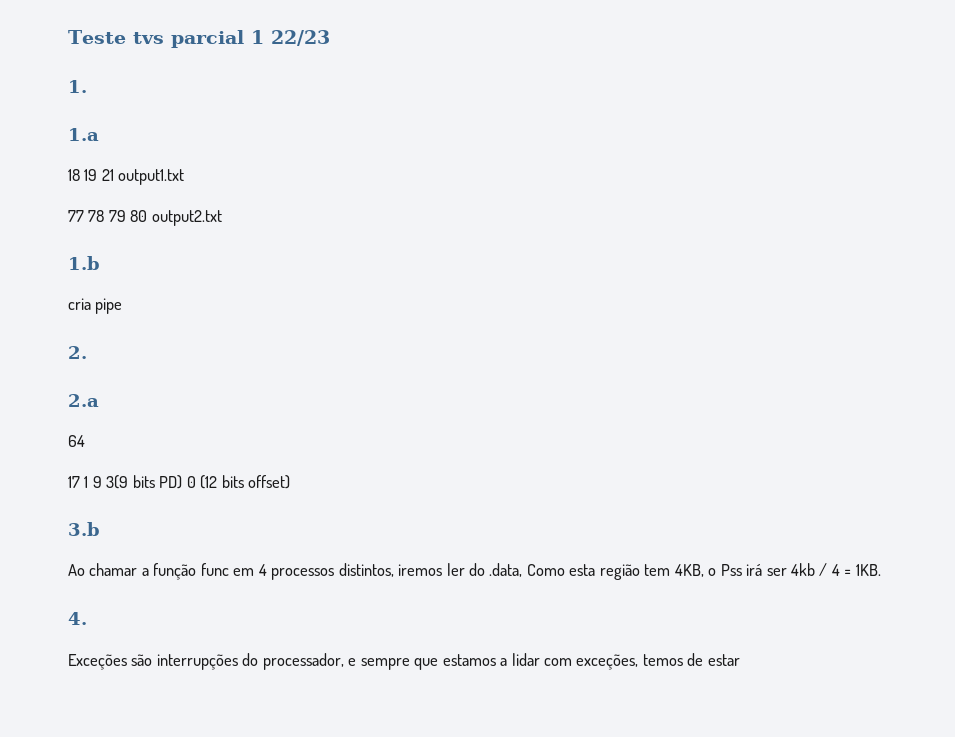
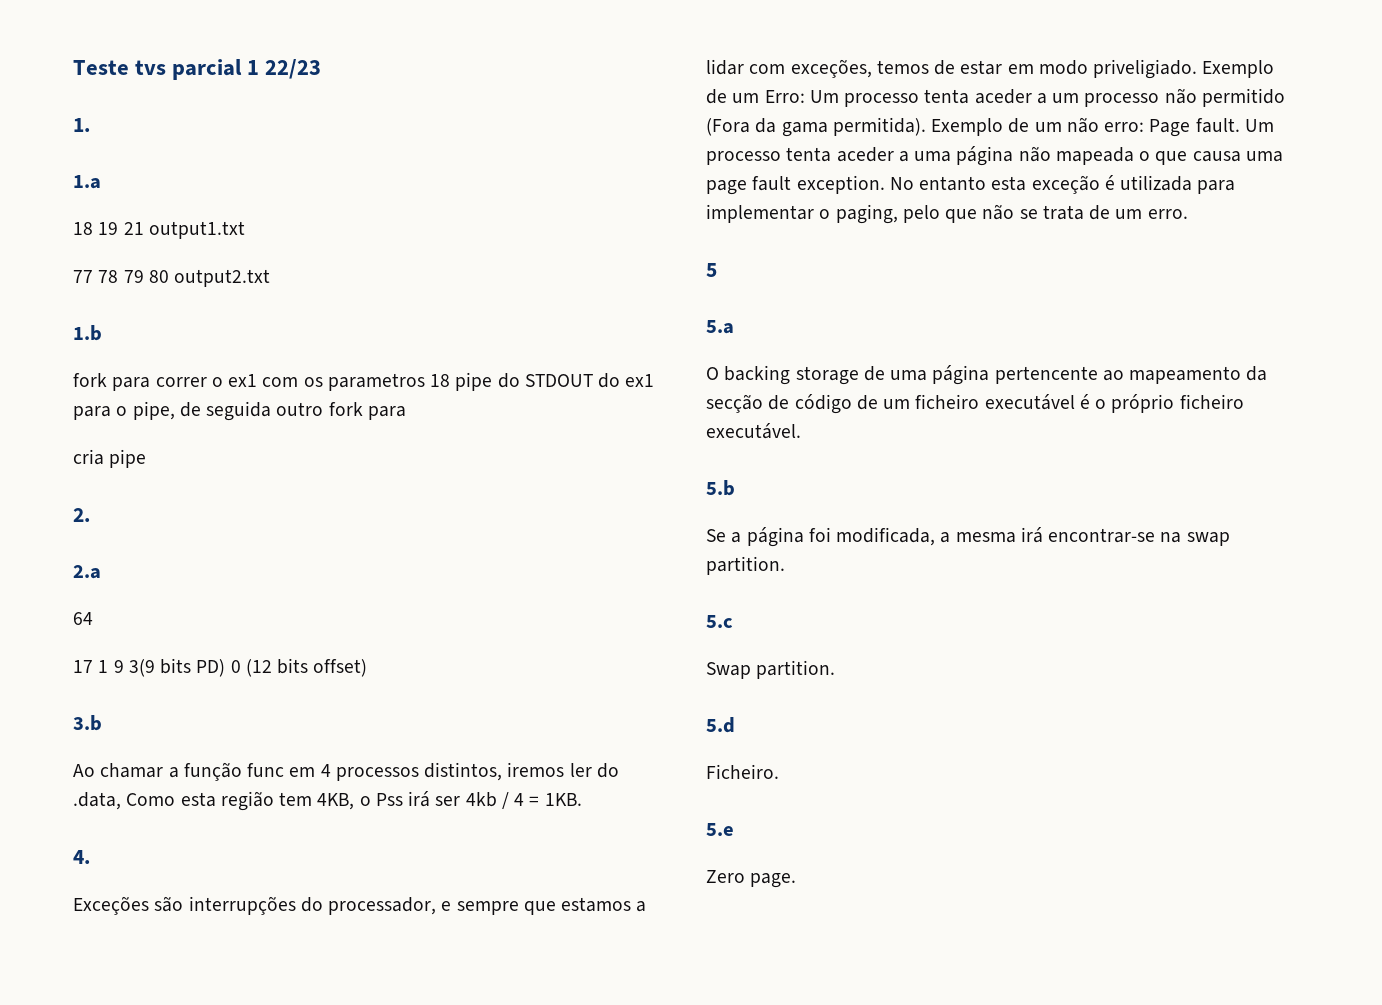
(100, 263) none -> [73,372,655,391] [73,401,406,421] // fork para correr o ex1 com os parametros 18 pipe do STDOUT do ex1 para o pipe, de seguida outro fork para
(740, 660) none -> [1007,59,1275,79] [706,88,1285,107] [706,117,1274,137] [706,146,1283,166] [706,175,1236,195] [706,204,1188,224] [706,263,717,277] [706,320,734,334] [706,365,1268,385] [706,394,1244,414] [706,423,801,439] [706,480,735,496] [706,527,1230,547] [706,556,785,575] [706,615,733,628] [706,660,836,679] [706,717,735,733] [706,764,779,779] [706,823,734,836] [706,870,797,888] em modo priveligiado. Exemplo de um Erro: Um processo tenta aceder a um processo não permitido (Fora da gama permitida). Exemplo de um não erro: Page fault. Um processo tenta aceder a uma página não mapeada o que causa uma page fault exception. No entanto esta exceção é utilizada para implementar o paging, pelo que não se trata de um erro. // 5 // 5.a // O backing storage de uma página pertencente ao mapeamento da secção de código de um ficheiro executável é o próprio ficheiro executável. // 5.b // Se a página foi modificada, a mesma irá encontrar-se na swap partition. // 5.c // Swap partition. // 5.d // Ficheiro. // 5.e // Zero page.

